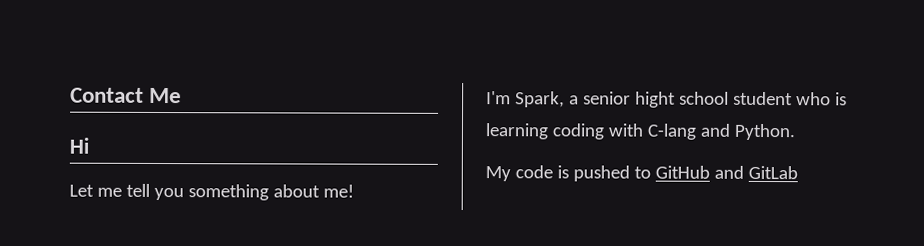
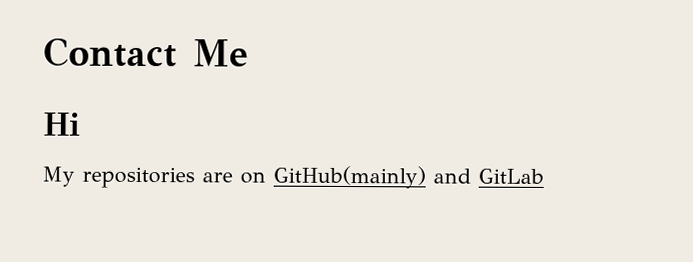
[69,183,354,201] [486,91,847,108] [485,123,795,141] [485,165,710,182] Let me tell you something about me! // I'm Spark, a senior hight school student who is learning coding with C-lang and Python. // My code is pushed to GitHub -> [42,165,426,189] My repositories are on GitHub(mainly)

